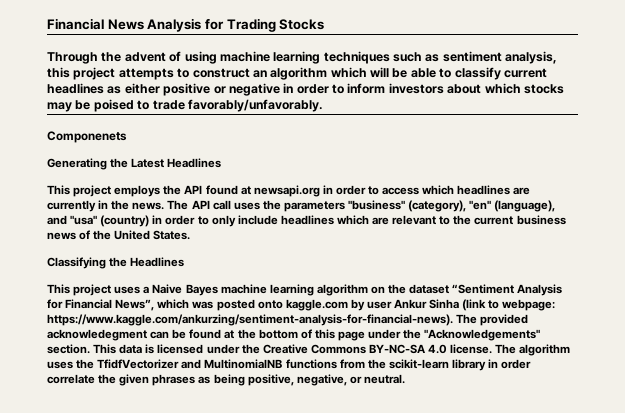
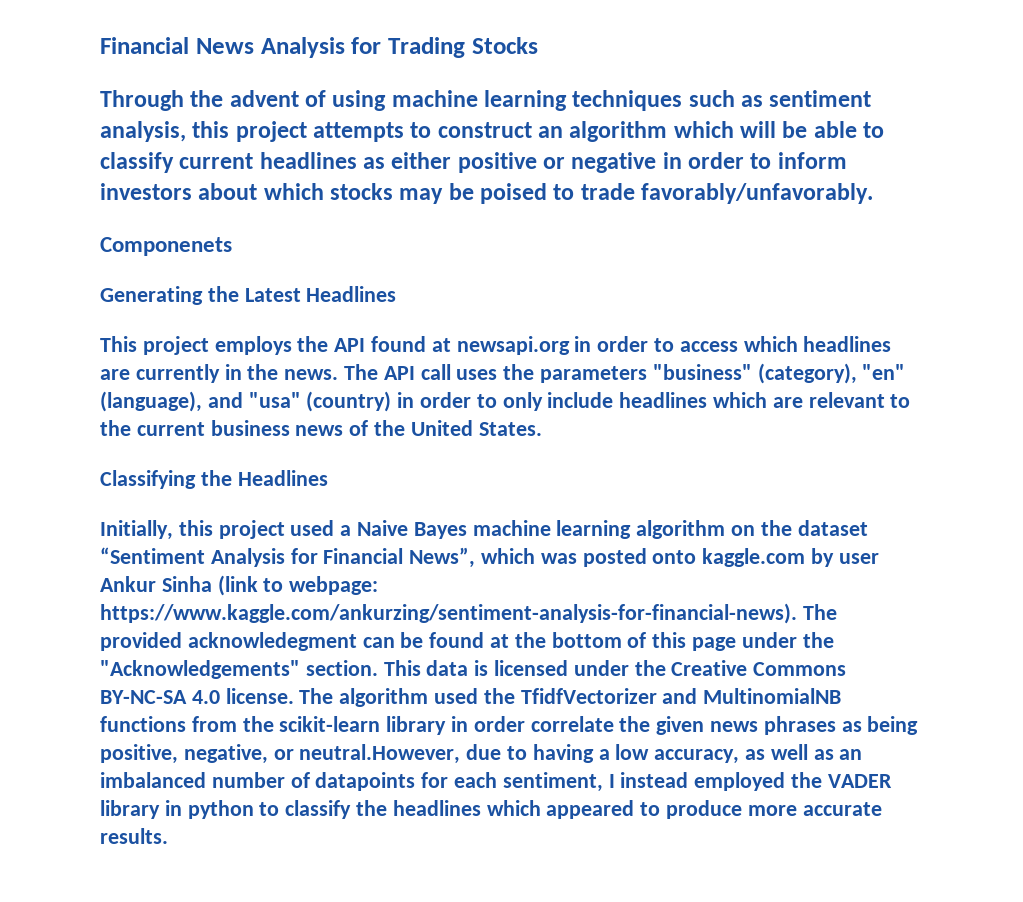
[47,284,141,296] This project uses -> [100,520,335,540] Initially, this project used
[47,361,73,369] uses -> [434,688,479,704] used
(150, 380) none -> [710,721,759,732] news
[363,374,405,384] neutral. -> [299,744,863,764] [100,772,892,792] [100,800,882,819] [100,828,168,844] neutral.However, due to having a low accuracy, as well as an imbalanced number of datapoints for each sentiment, I instead employed the VADER library in python to classify the headlines which appeared to produce more accurate results.

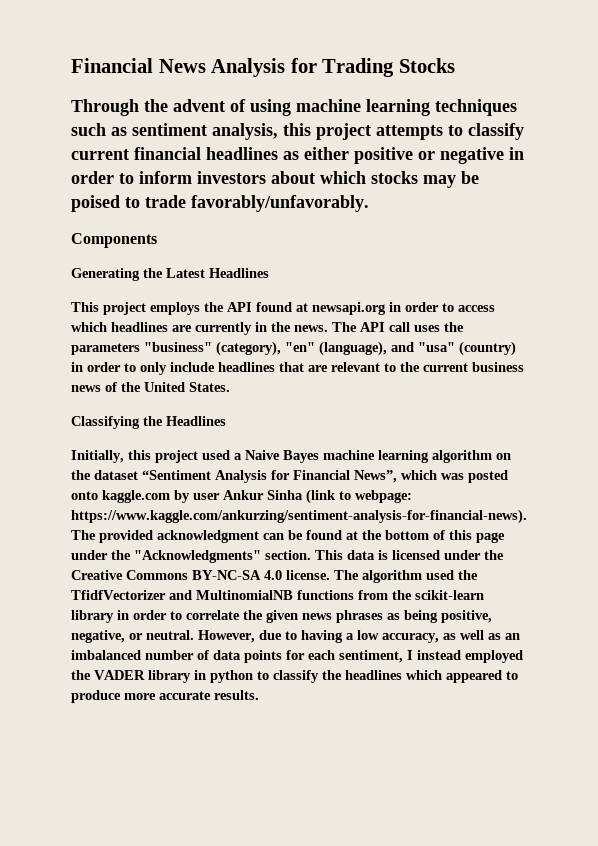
[437,121,885,142] construct an algorithm which will be able to -> (463, 130) none
(254, 161) none -> [134,147,201,160] financial
[100,237,232,256] Componenets -> [71,233,157,248] Components
[713,392,768,408] which -> [279,362,304,372] that
[187,632,357,651] acknowledegment -> [157,530,259,543] acknowledgment
[100,660,300,679] "Acknowledgements" -> [134,550,261,563] "Acknowledgments"
(525, 724) none -> [170,611,182,620] to
[299,744,461,764] neutral.However, -> [146,630,255,643] neutral. However,
[315,772,416,791] datapoints -> [213,650,282,663] data points

